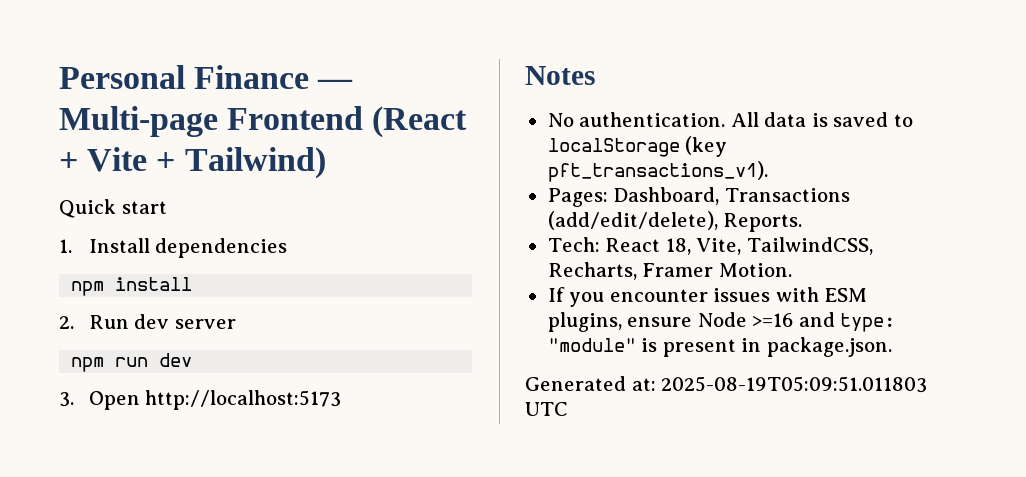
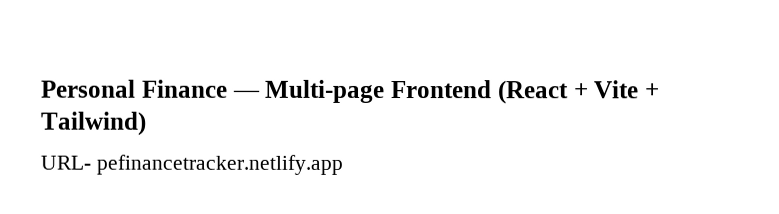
[59,199,167,218] [59,238,288,258] [71,277,193,296] [59,314,236,329] [71,353,193,372] [59,390,342,410] [525,66,595,85] [547,112,913,127] [547,136,728,157] [547,161,768,182] [547,187,850,207] [547,211,803,232] [547,237,873,255] [547,262,792,280] [547,287,868,307] [547,312,896,332] [547,337,892,357] [525,376,928,393] [525,402,568,416] Quick start // 1. Install dependencies // npm install // 2. Run dev server // npm run dev // 3. Open http://localhost:5173 // Notes // No authentication. All data is saved to localStorage (key pft_transactions_v1). // Pages: Dashboard, Transactions (add/edit/delete), Reports. // Tech: React 18, Vite, TailwindCSS, Recharts, Framer Motion. // If you encounter issues with ESM plugins, ensure Node >=16 and type: "module" is present in package.json. // Generated at: 2025-08-19T05:09:51.011803 UTC -> [40,154,343,175] URL- pefinancetracker.netlify.app

